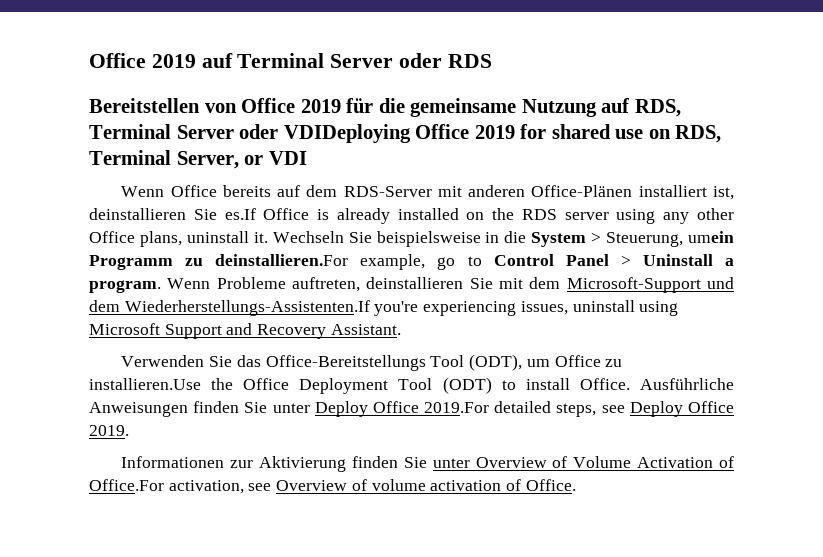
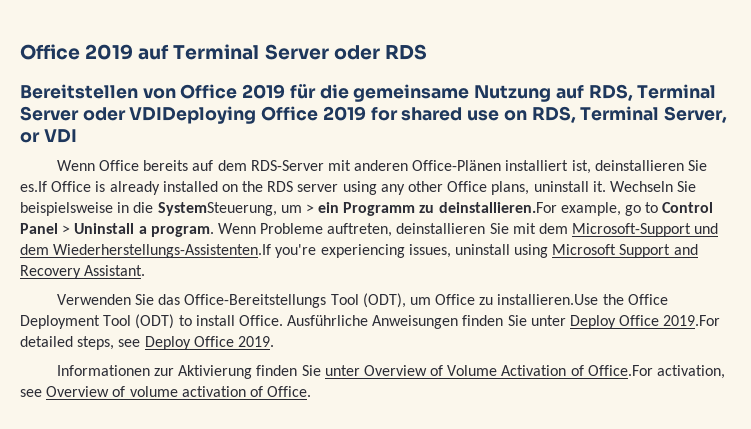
[531,231,734,247] System > Steuerung, umein -> [157,202,340,216] SystemSteuerung, um > ein

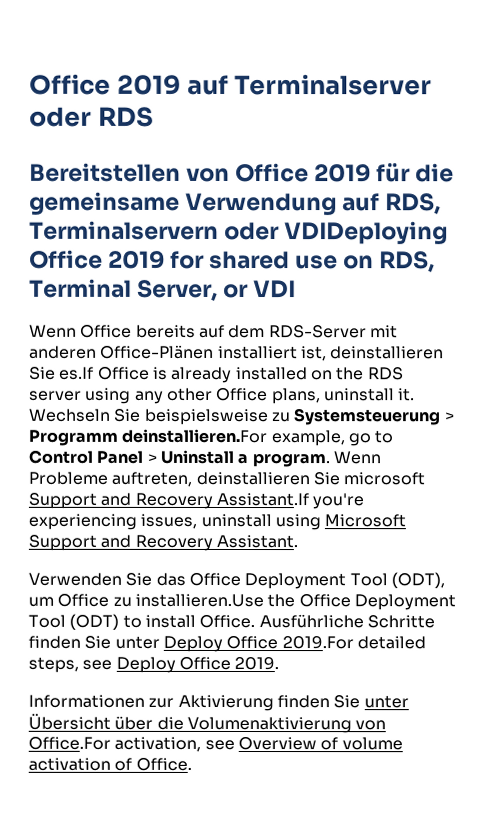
[173,44,329,60] Terminal Server -> [234,73,433,96] Terminalserver
[474,85,552,102] Nutzung -> [185,192,338,216] Verwendung
[637,84,717,99] [20,106,79,121] Terminal Server -> [29,220,219,240] Terminalservern
[117,202,435,216] in die SystemSteuerung, um > ein Programm zu -> [270,408,455,426] [28,429,118,446] zu Systemsteuerung > Programm
[512,223,719,237] [20,244,272,258] mit dem Microsoft-Support und dem Wiederherstellungs-Assistenten.If -> [343,472,426,486] [28,492,309,509] microsoft Support and Recovery Assistant.If
[184,294,327,308] Office-Bereitstellungs -> [188,572,347,590] Office Deployment
[372,315,459,329] Anweisungen -> [366,615,435,629] Schritte
[363,365,584,376] Overview of Volume Activation of -> [28,713,387,734] Übersicht über die Volumenaktivierung von

